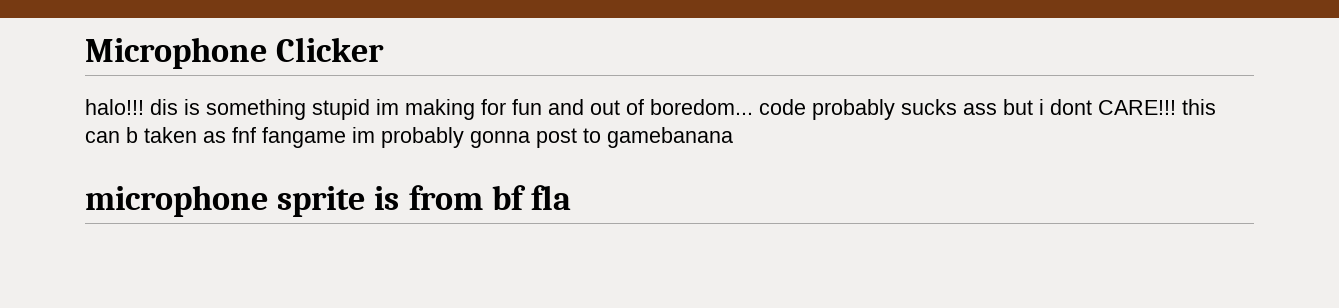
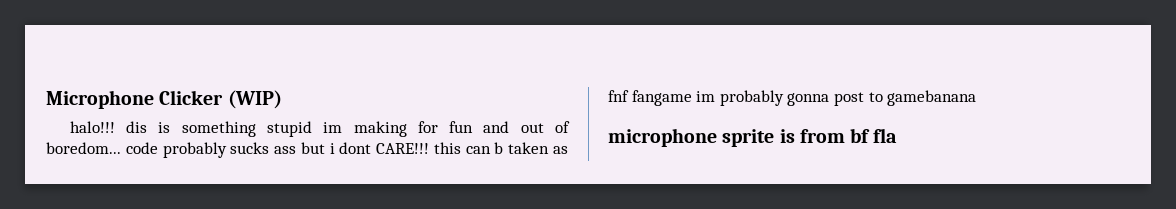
(385, 49) none -> [227,90,282,109] (WIP)

